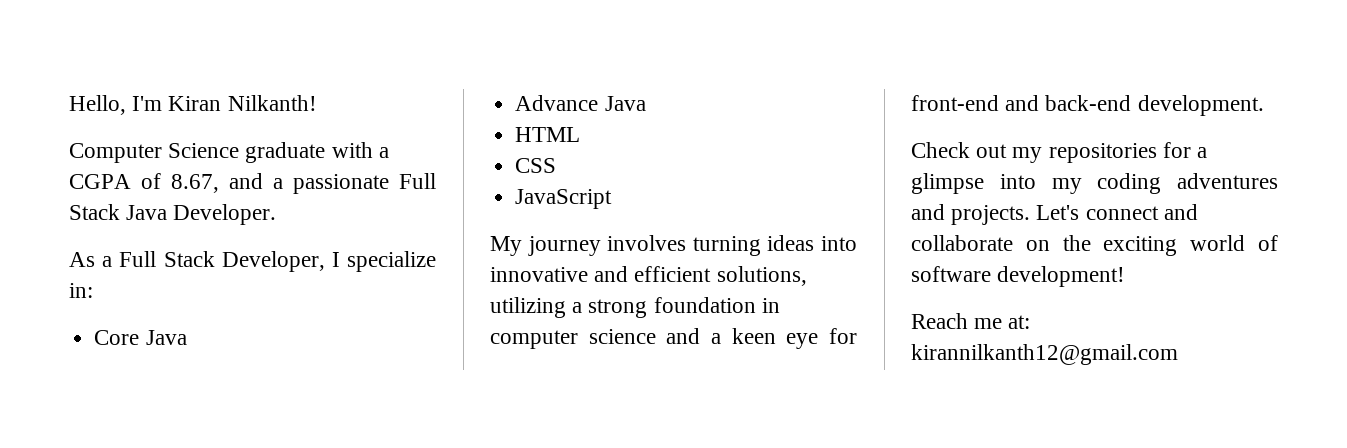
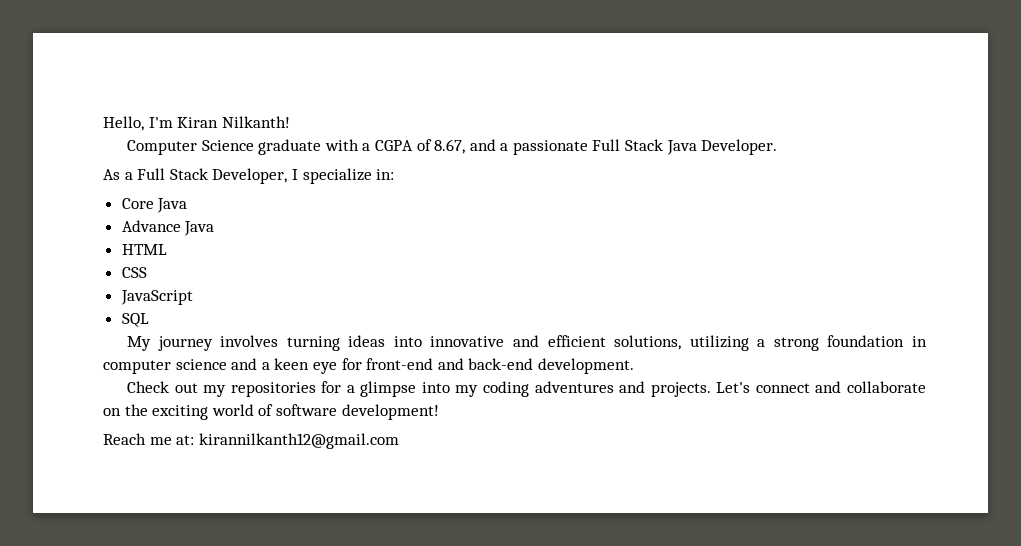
(613, 199) none -> [121,313,149,327] // SQL

